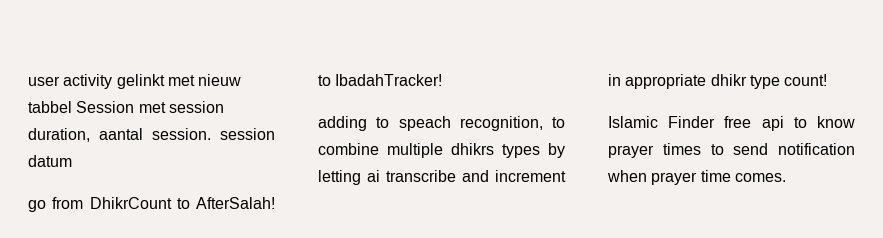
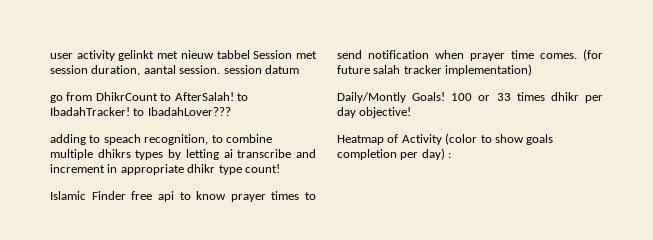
(443, 80) none -> [133,107,231,116] to IbadahLover???
(786, 177) none -> [583,49,603,61] [337,64,533,76] [337,92,603,103] [337,107,412,118] [337,133,554,145] [337,148,452,160] (for future salah tracker implementation) // Daily/Montly Goals! 100 or 33 times dhikr per day objective! // Heatmap of Activity (color to show goals completion per day) :

